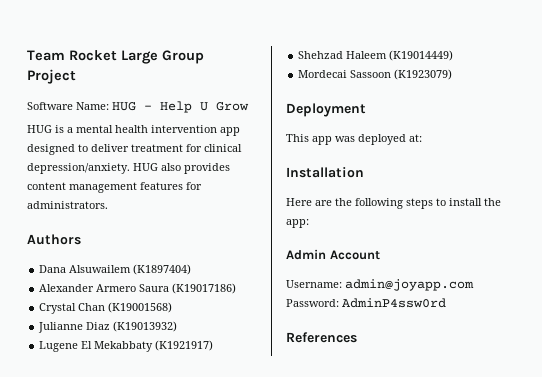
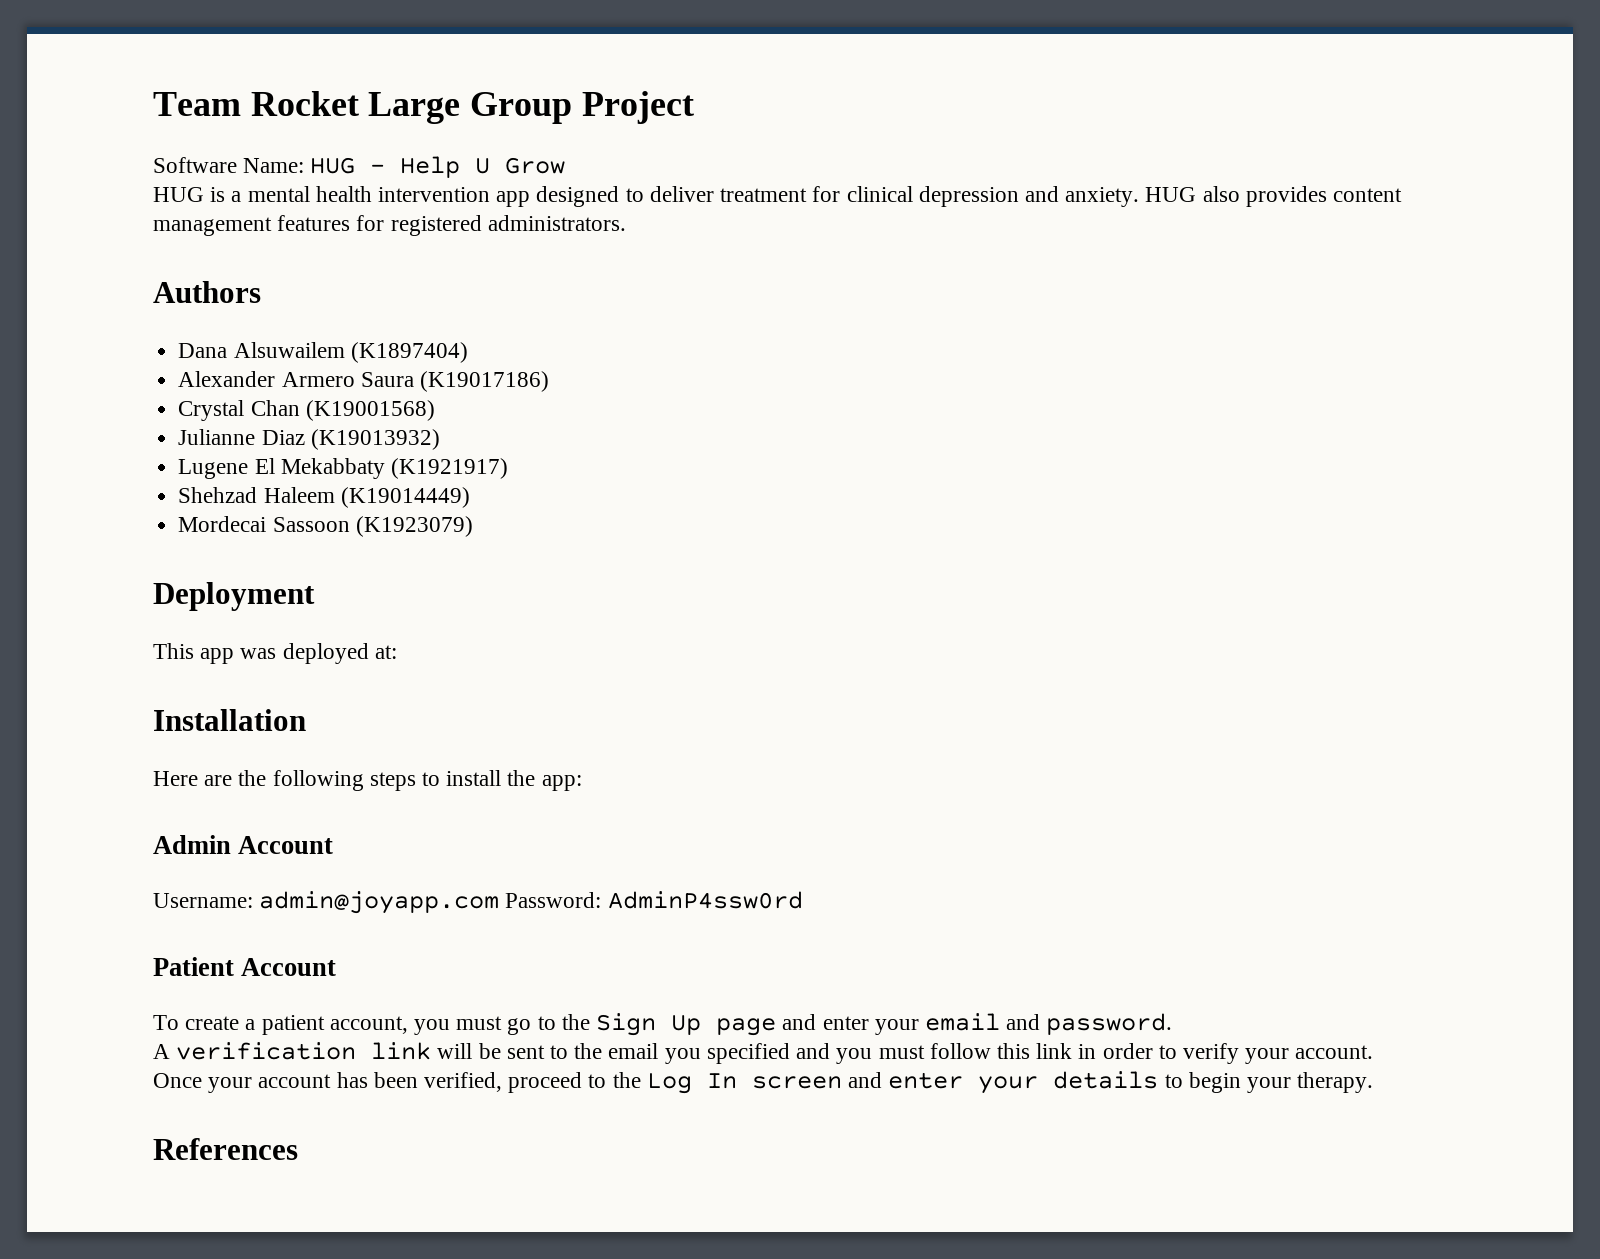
[27,163,130,174] depression/anxiety. -> [918,186,1140,207] depression and anxiety.
(202, 186) none -> [390,215,482,236] registered
(446, 303) none -> [153,957,337,976] [153,1013,1173,1036] [153,1042,1374,1064] [153,1071,1374,1094] // Patient Account // To create a patient account, you must go to the Sign Up page and enter your email and password. // A verification link will be sent to the email you specified and you must follow this link in order to verify your account. // Once your account has been verified, proceed to the Log In screen and enter your details to begin your therapy.

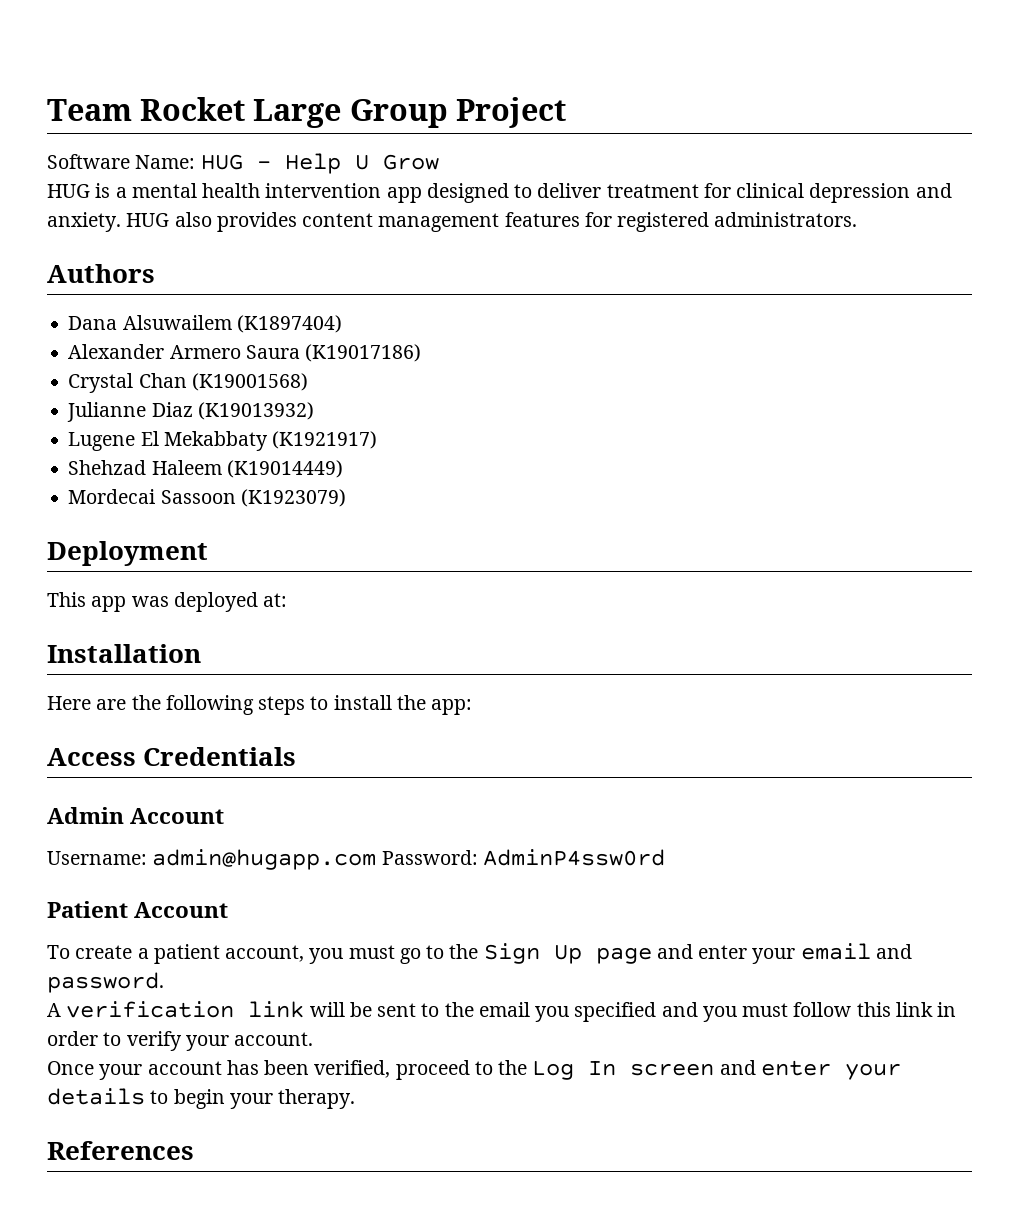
(582, 783) none -> [47,747,297,766] // Access Credentials
[259,891,500,914] admin@joyapp.com -> [152,849,377,870] admin@hugapp.com

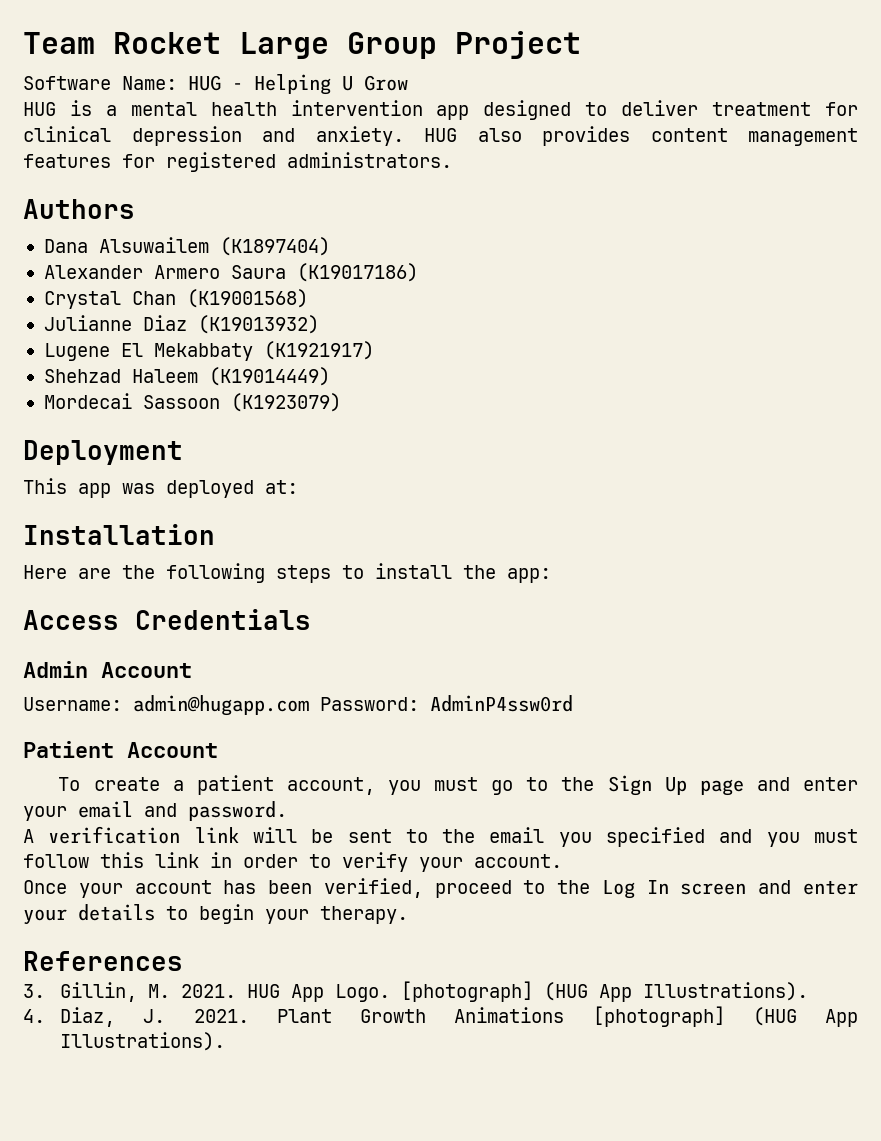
[284,153,341,174] Help -> [254,74,331,95] Helping
(194, 1150) none -> [23,981,809,1002] [23,1006,859,1027] [60,1032,226,1051] // 3. Gillin, M. 2021. HUG App Logo. [photograph] (HUG App Illustrations). // 4. Diaz, J. 2021. Plant Growth Animations [photograph] (HUG App Illustrations).

